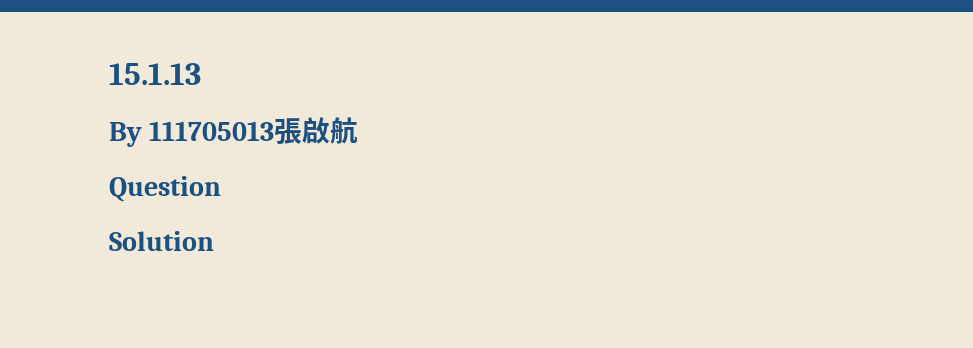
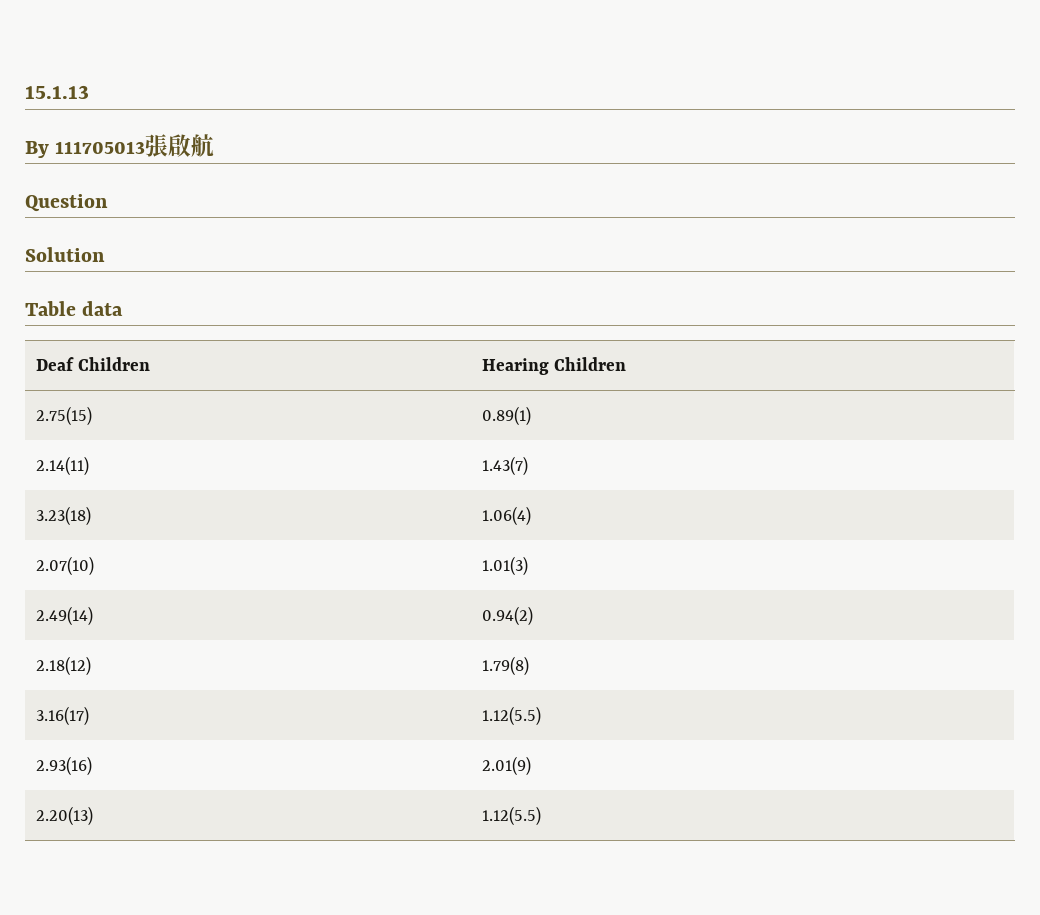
(214, 241) none -> [25,301,124,316] [35,357,151,371] [481,357,627,375] [35,406,92,426] [481,406,531,426] [35,456,89,476] [481,456,528,476] [35,506,91,526] [481,506,531,526] [35,556,94,576] [481,556,528,576] [35,606,93,626] [481,606,533,626] [35,656,91,676] [481,656,529,676] [35,706,89,726] [481,706,541,726] [35,756,92,776] [481,756,531,776] [35,806,93,826] [481,806,541,826] // Table data // Deaf Children | Hearing Children // 2.75(15) | 0.89(1) // 2.14(11) | 1.43(7) // 3.23(18) | 1.06(4) // 2.07(10) | 1.01(3) // 2.49(14) | 0.94(2) // 2.18(12) | 1.79(8) // 3.16(17) | 1.12(5.5) // 2.93(16) | 2.01(9) // 2.20(13) | 1.12(5.5)

